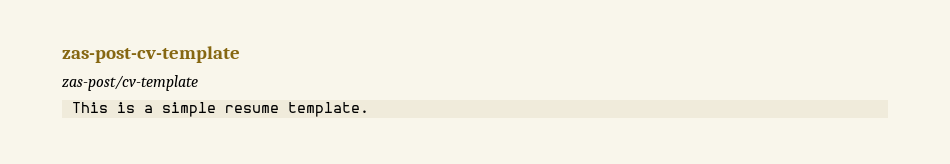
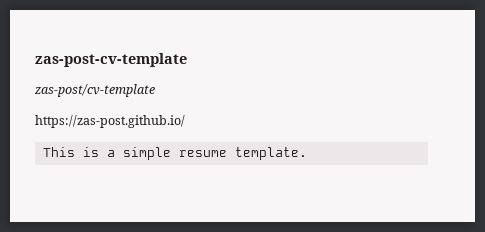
(198, 83) none -> [35,115,185,128] // https://zas-post.github.io/

